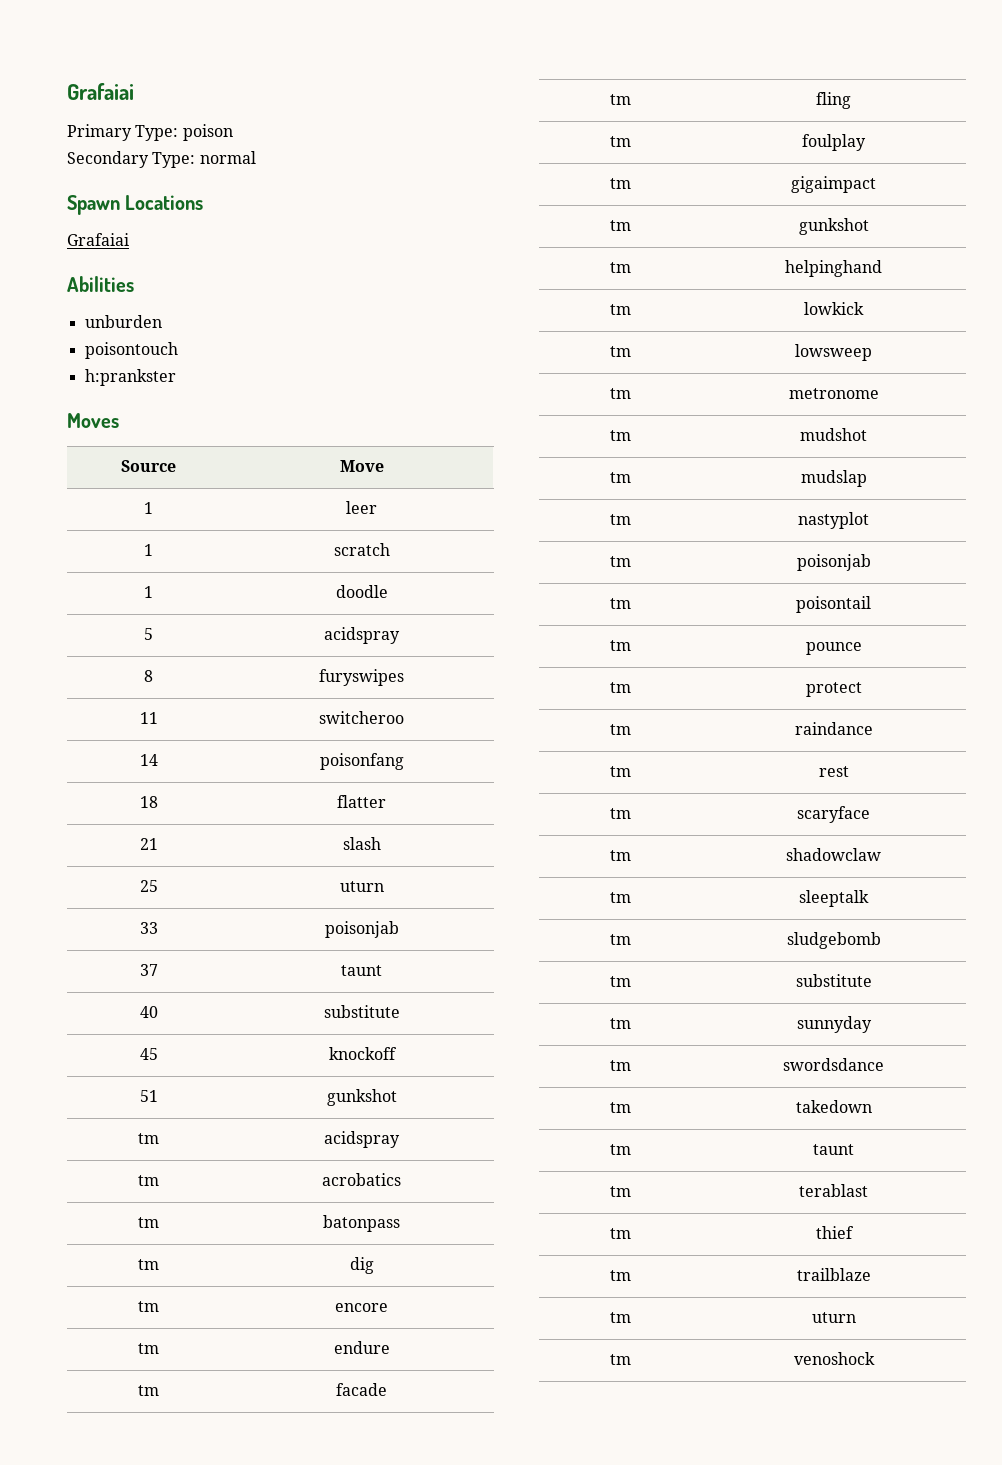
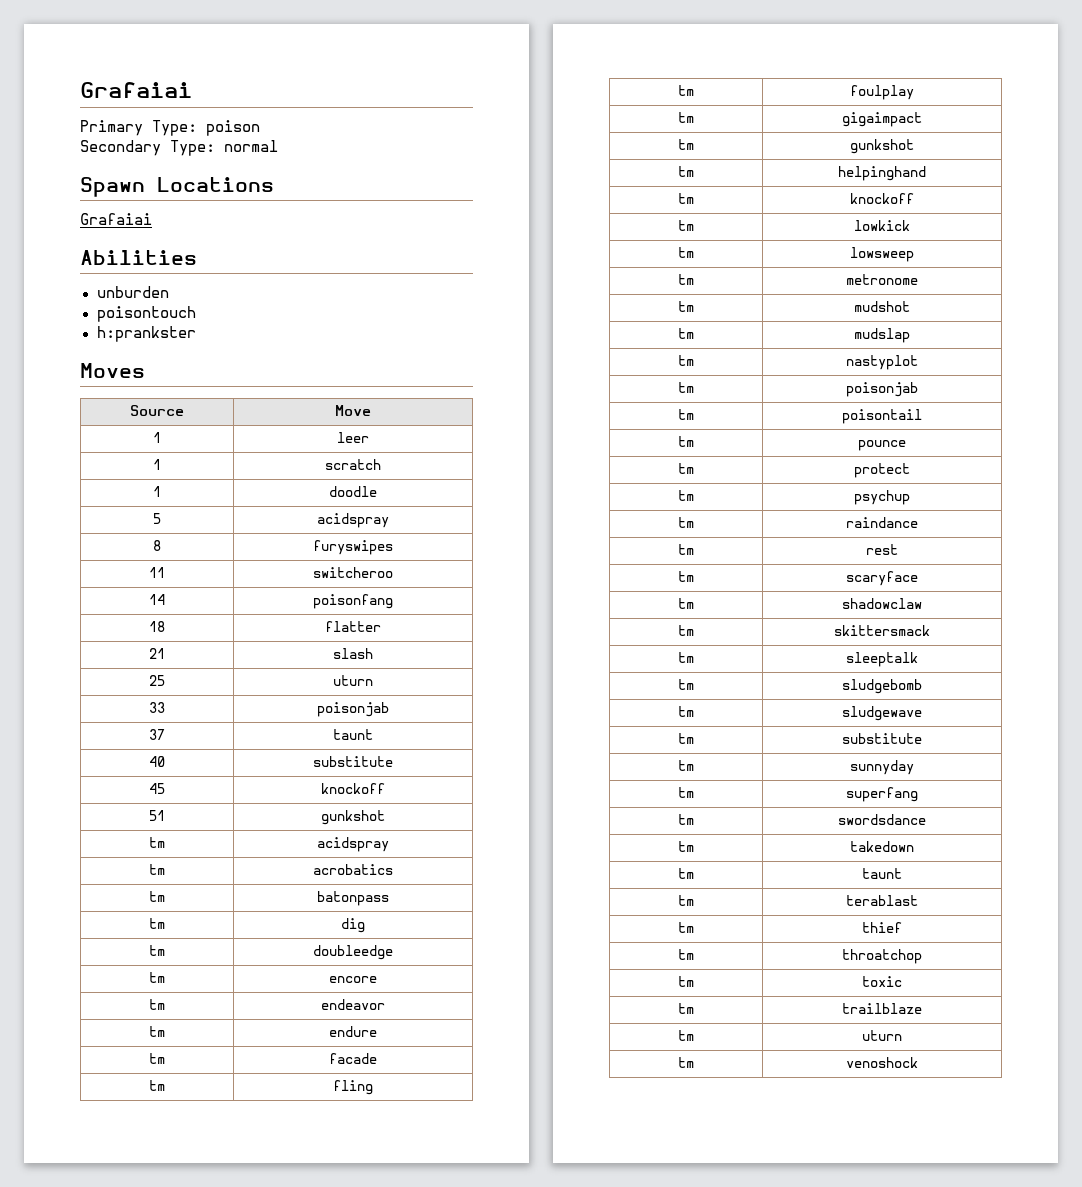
(374, 1265) none -> [149,945,165,956] [313,945,393,960] // tm | doubleedge
(388, 1307) none -> [149,999,165,1010] [321,999,385,1010] // tm | endeavor
(882, 268) none -> [678,193,694,204] [850,193,914,204] // tm | knockoff
(862, 689) none -> [678,490,694,501] [854,490,910,505] // tm | psychup
(881, 854) none -> [678,625,694,636] [834,625,930,636] // tm | skittersmack
(881, 940) none -> [678,706,694,717] [842,706,922,721] // tm | sludgewave
(872, 1024) none -> [678,787,694,798] [846,787,918,802] // tm | superfang
(854, 1232) none -> [678,949,694,960] [842,949,922,964] [678,976,694,987] [862,976,902,987] // tm | throatchop // tm | toxic

